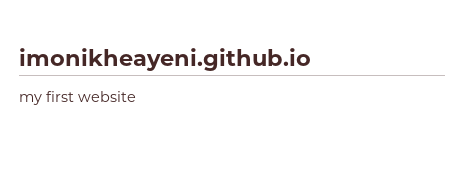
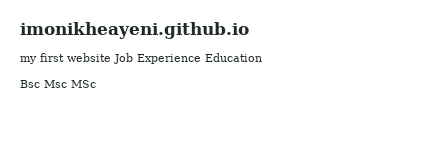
(136, 96) none -> [114,53,262,64] [20,80,96,88] Job Experience Education // Bsc Msc MSc

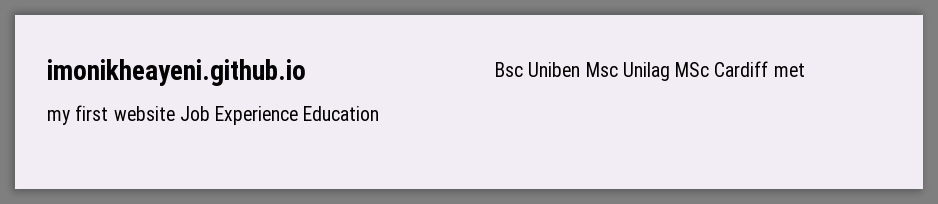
[44,80,96,88] Msc MSc -> [528,61,805,81] Uniben Msc Unilag MSc Cardiff met

